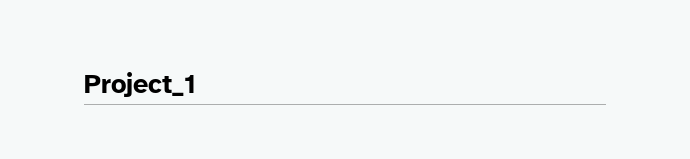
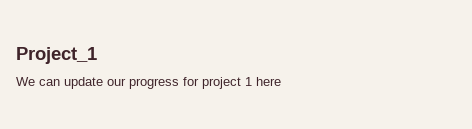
(196, 84) none -> [16,77,281,89] // We can update our progress for project 1 here

